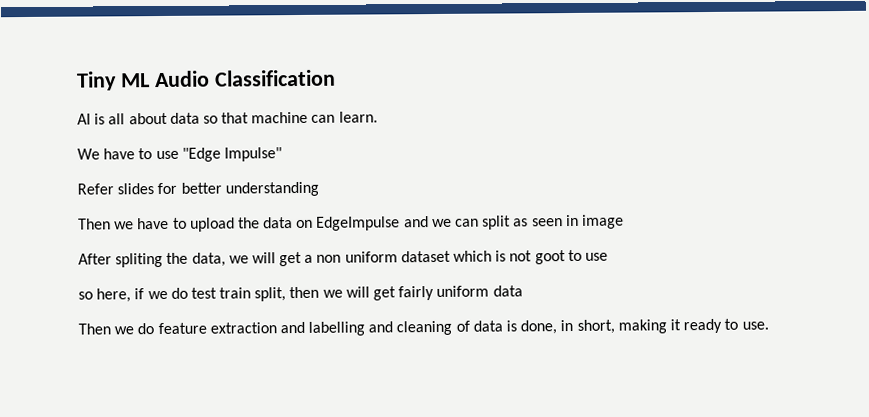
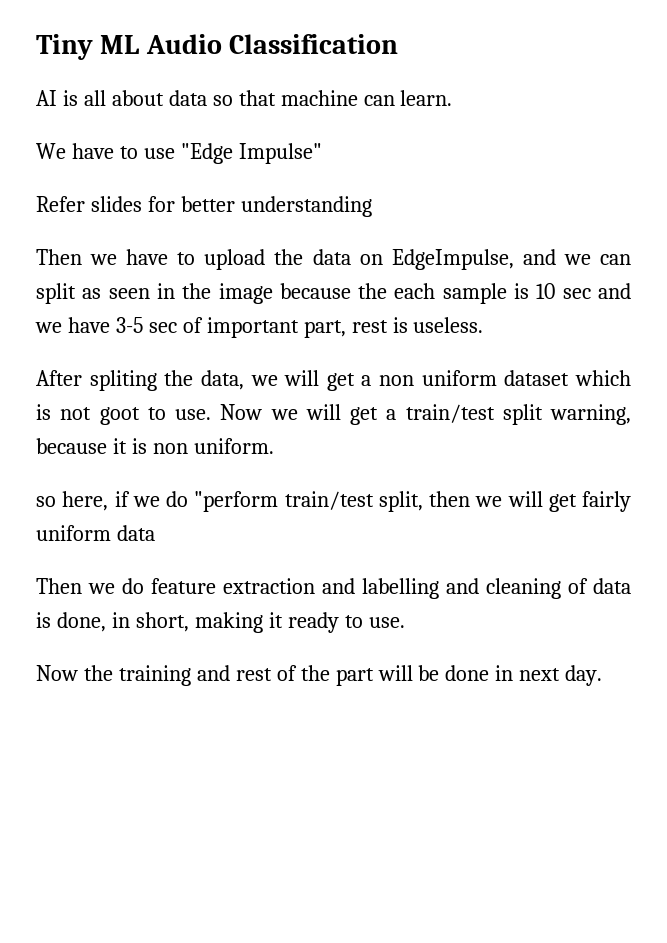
[316,216,401,231] EdgeImpulse -> [391,249,514,270] EdgeImpulse,
(579, 220) none -> [182,283,212,299] the
(624, 221) none -> [279,283,631,304] [35,317,484,338] because the each sample is 10 sec and we have 3-5 sec of important part, rest is useless.
[584,252,608,261] use -> [175,404,631,425] [36,438,274,454] use. Now we will get a train/test split warning, because it is non uniform.
[190,287,252,299] test train -> [194,491,374,512] "perform train/test
(769, 325) none -> [36,665,603,686] // Now the training and rest of the part will be done in next day.

